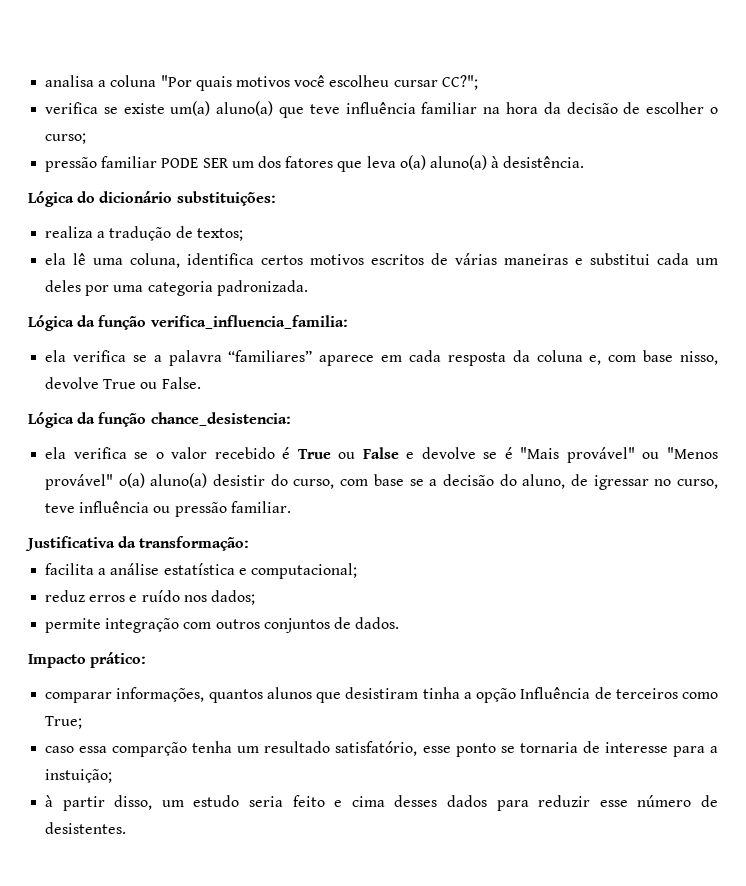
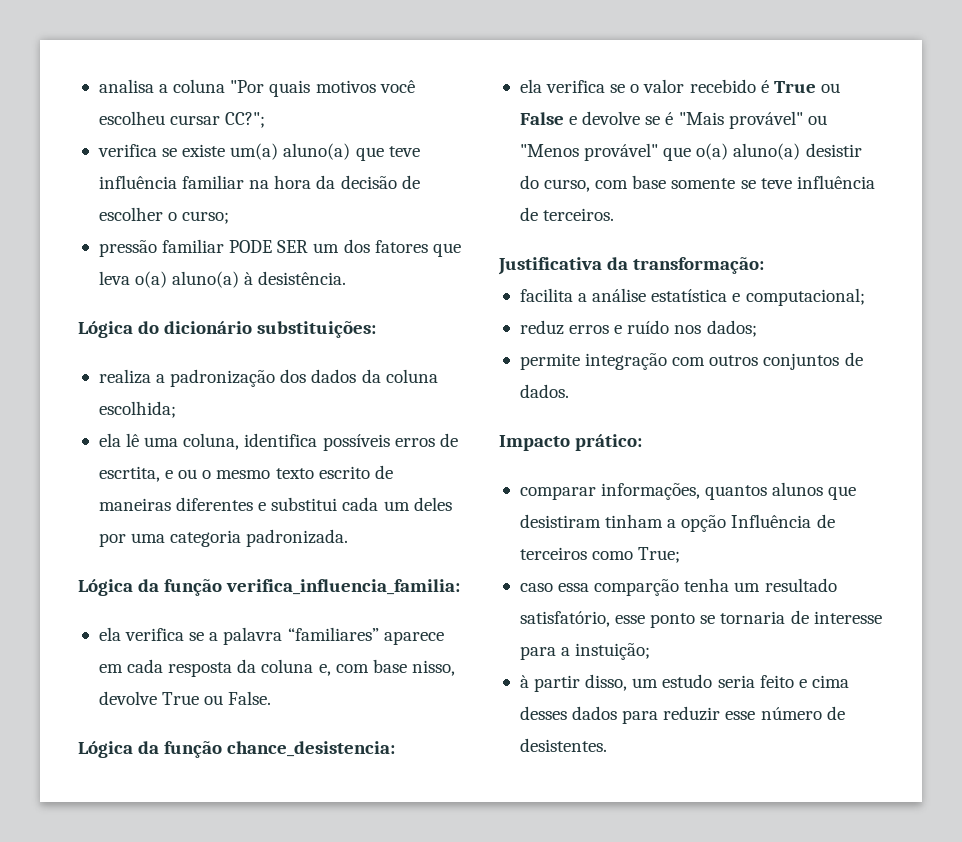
[109,226,243,241] tradução de textos; -> [170,369,438,387] [98,401,176,418] padronização dos dados da coluna escolhida;
[261,253,569,265] certos motivos escritos de várias maneiras -> [322,433,458,451] [98,465,393,482] [98,497,254,511] possíveis erros de escrtita, e ou o mesmo texto escrito de maneiras diferentes
(114, 482) none -> [663,147,692,161] que
[409,474,718,490] [45,501,291,517] se a decisão do aluno, de igressar no curso, teve influência ou pressão familiar. -> [671,175,875,189] [519,207,615,221] somente se teve influência de terceiros.
[422,687,460,699] tinha -> [605,514,664,528] tinham

